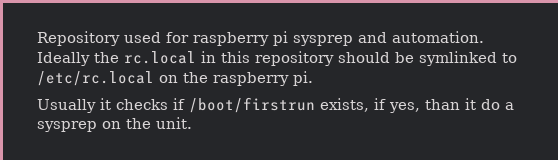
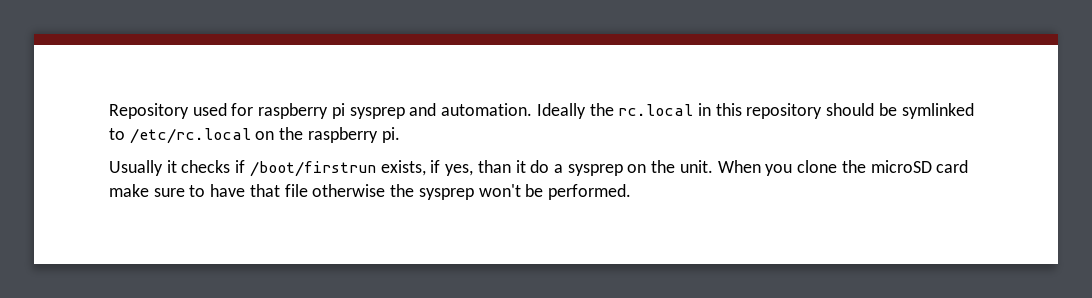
(192, 123) none -> [717,160,969,176] [109,184,631,200] When you clone the microSD card make sure to have that file otherwise the sysprep won't be performed.

